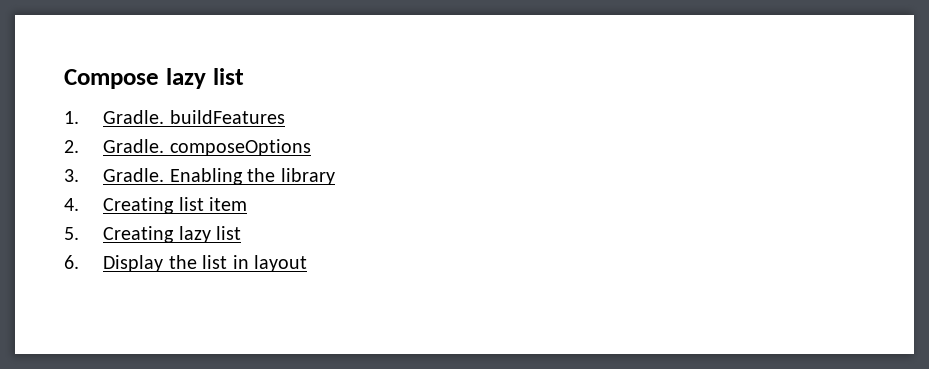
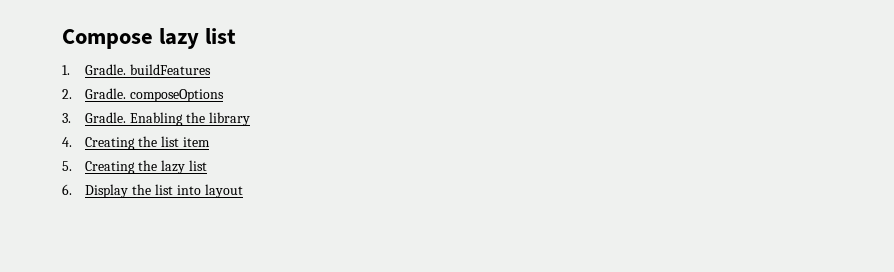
(175, 205) none -> [138,136,158,147] the
(175, 234) none -> [138,160,158,171] the
[232,255,249,269] in -> [176,185,201,195] into

